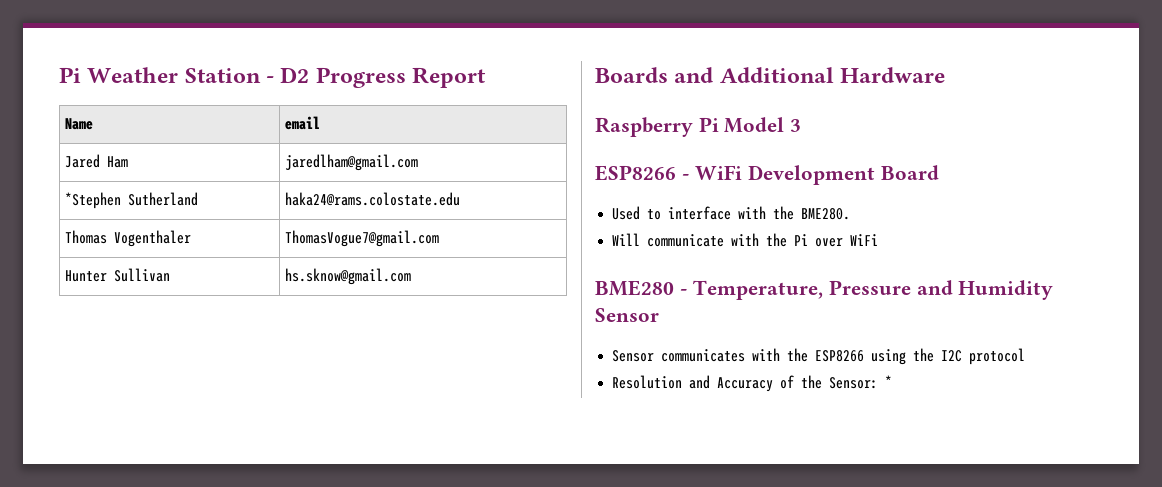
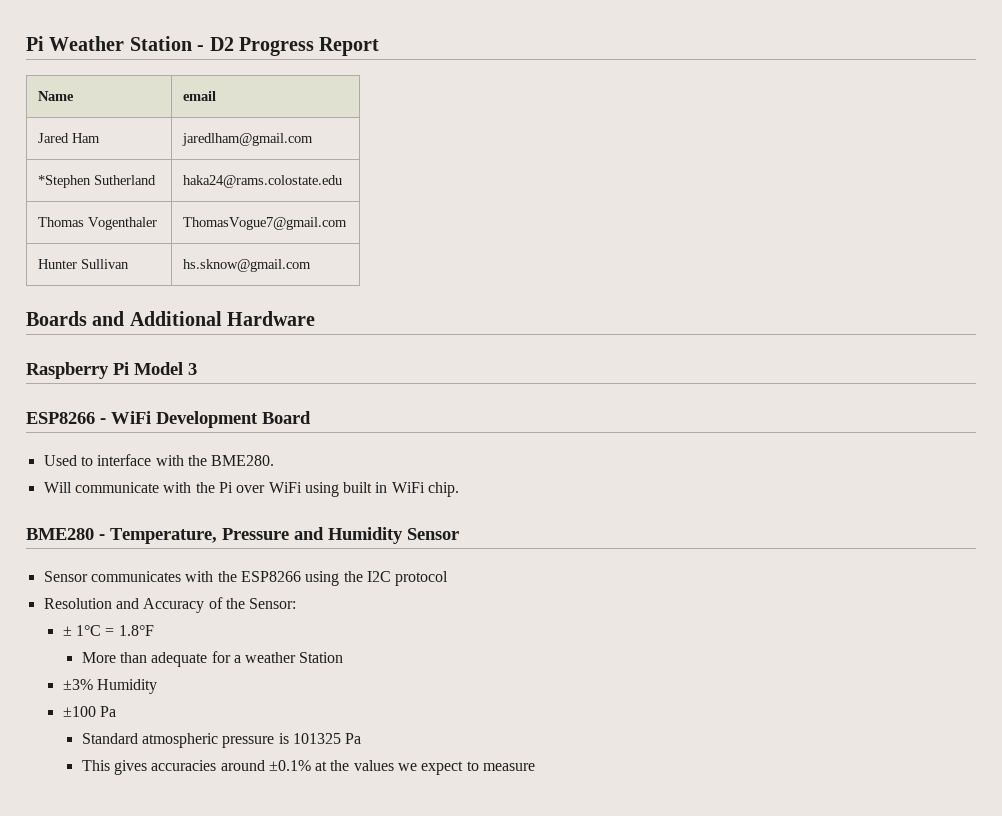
(879, 240) none -> [304,482,460,497] using built in WiFi chip.
[885,375,893,388] * -> [62,625,154,636] [81,651,344,667] [62,679,157,694] [62,706,116,717] [81,733,362,748] [81,760,536,775] // ± 1°C = 1.8°F // More than adequate for a weather Station // ±3% Humidity // ±100 Pa // Standard atmospheric pressure is 101325 Pa // This gives accuracies around ±0.1% at the values we expect to measure

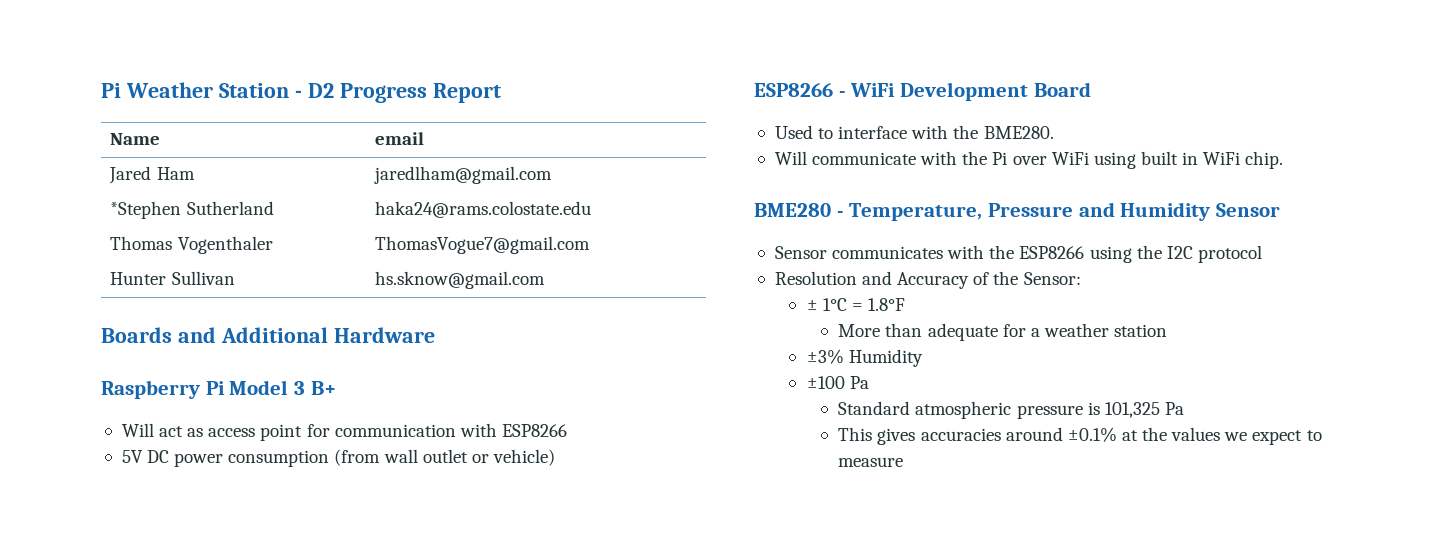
(197, 369) none -> [310,381,336,395] [121,423,567,441] [121,449,555,467] B+ // Will act as access point for communication with ESP8266 // 5V DC power consumption (from wall outlet or vehicle)
[299,652,344,663] Station -> [1114,324,1168,337] station
[292,733,341,744] 101325 -> [1104,402,1160,418] 101,325

